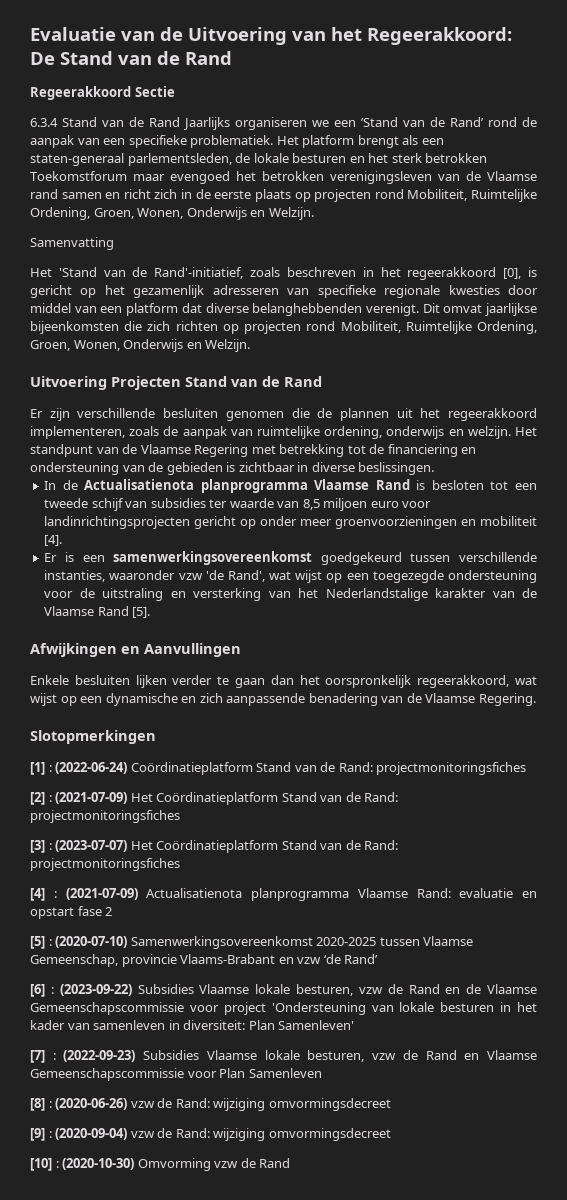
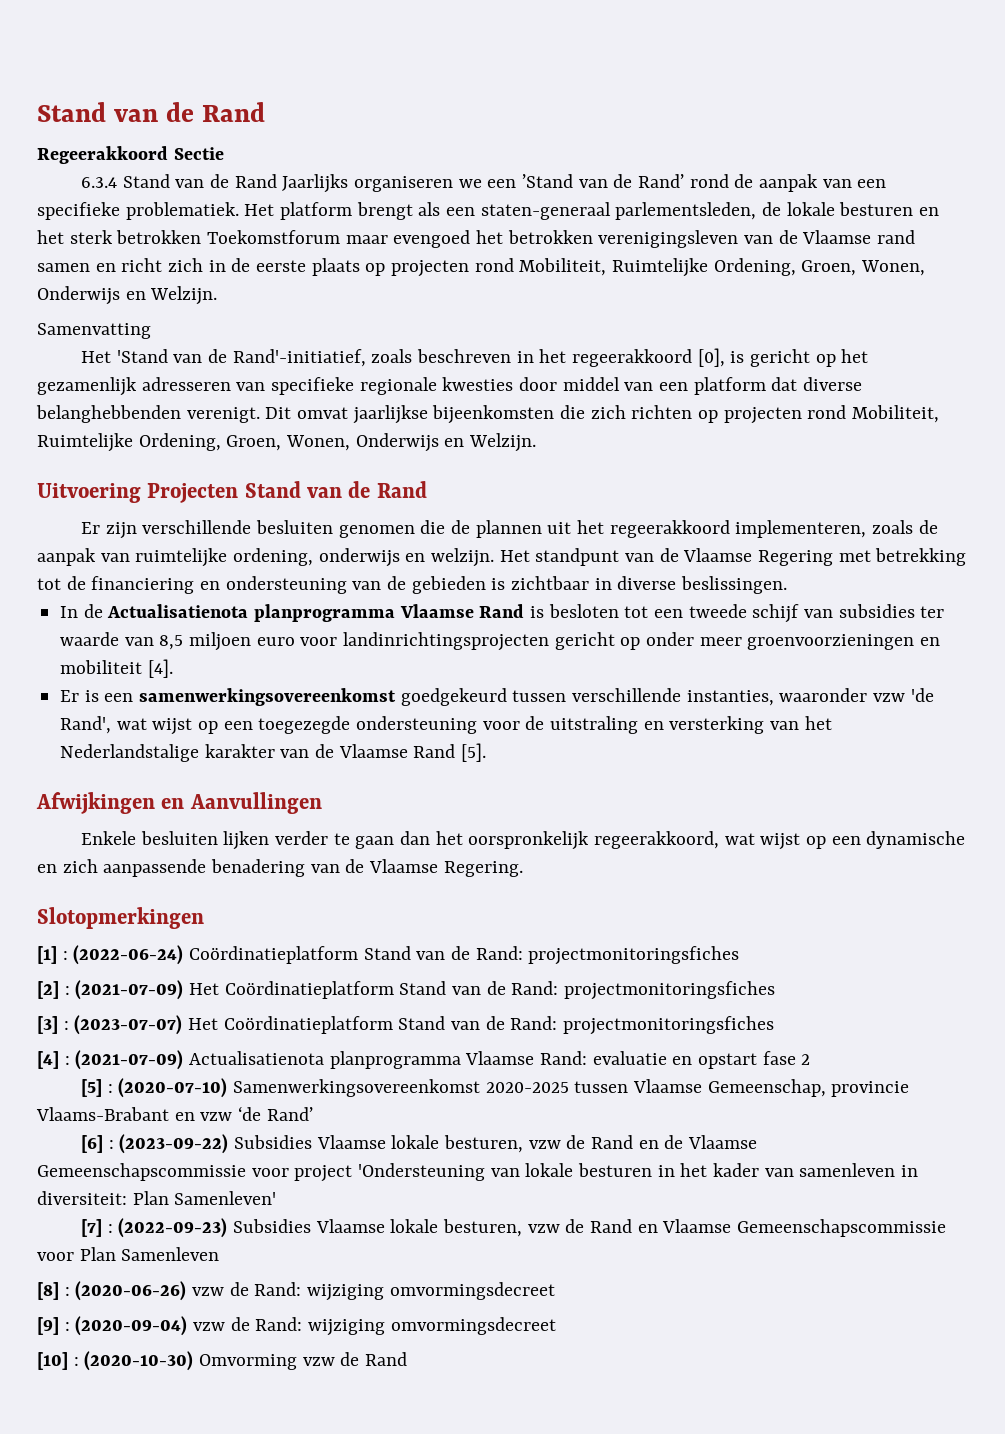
[30,27,512,45] [30,52,55,65] Evaluatie van de Uitvoering van het Regeerakkoord: De -> (37, 112) none

